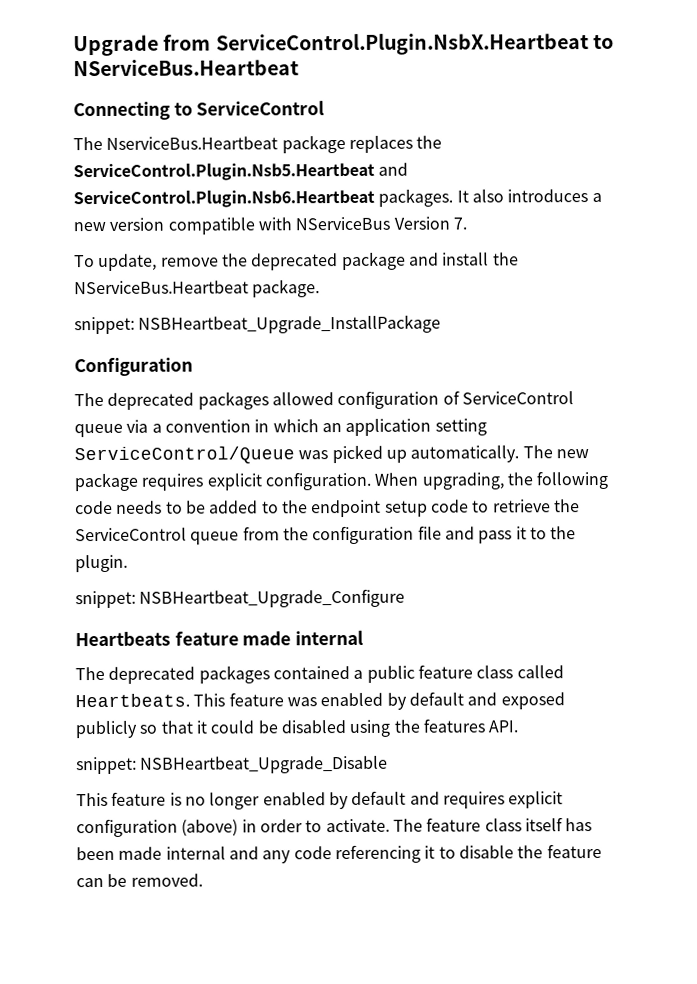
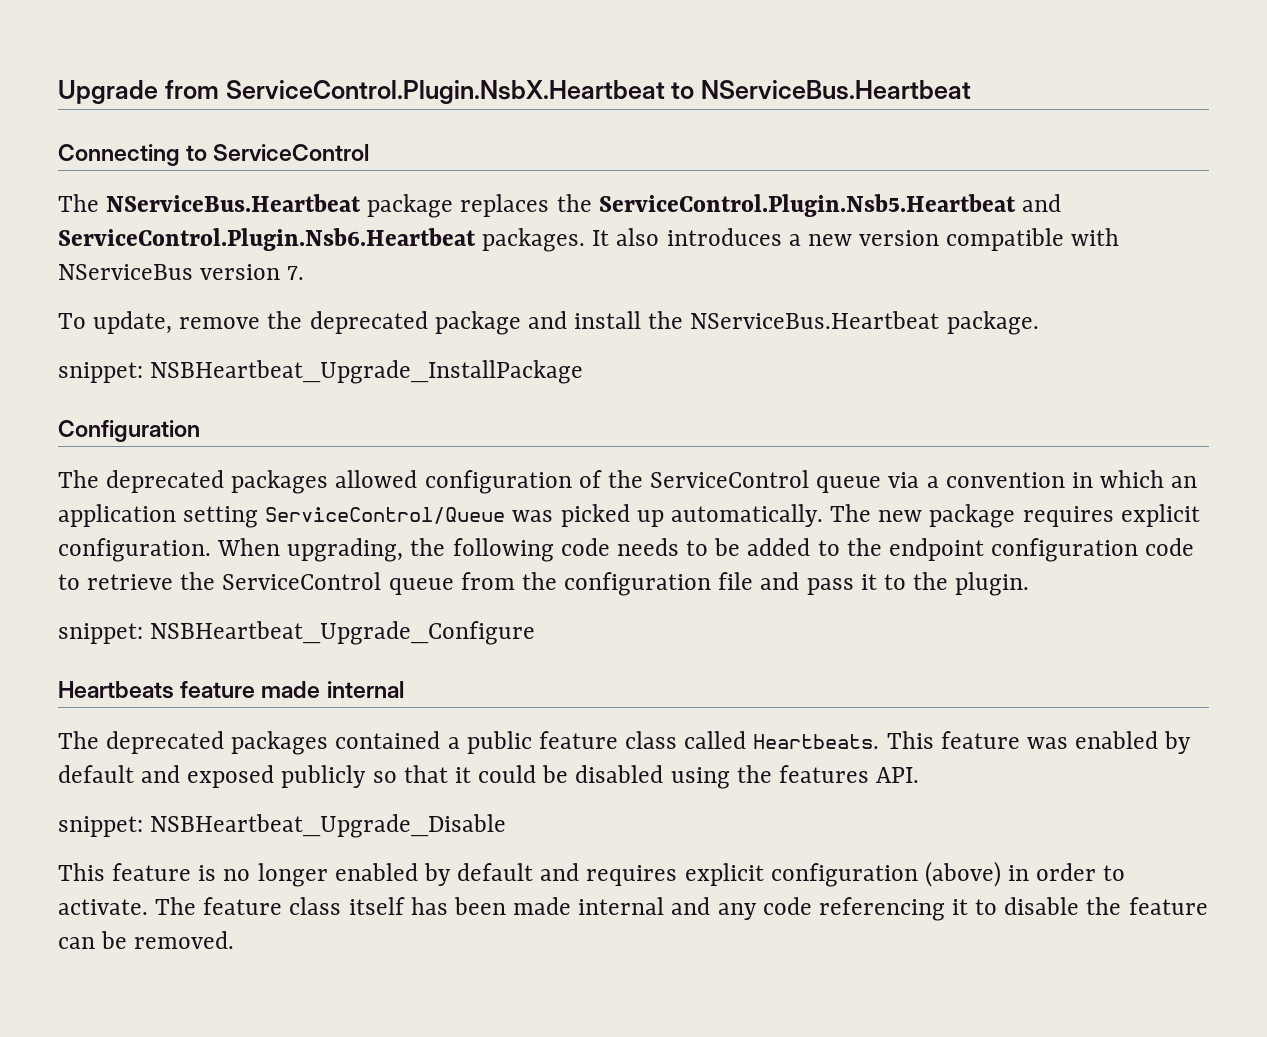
[106,136,279,150] NserviceBus.Heartbeat -> [106,194,362,212] NServiceBus.Heartbeat
[393,216,450,230] Version -> [200,264,281,280] version
(460, 397) none -> [607,470,643,488] the
[384,500,428,517] setup -> [991,538,1139,562] configuration

